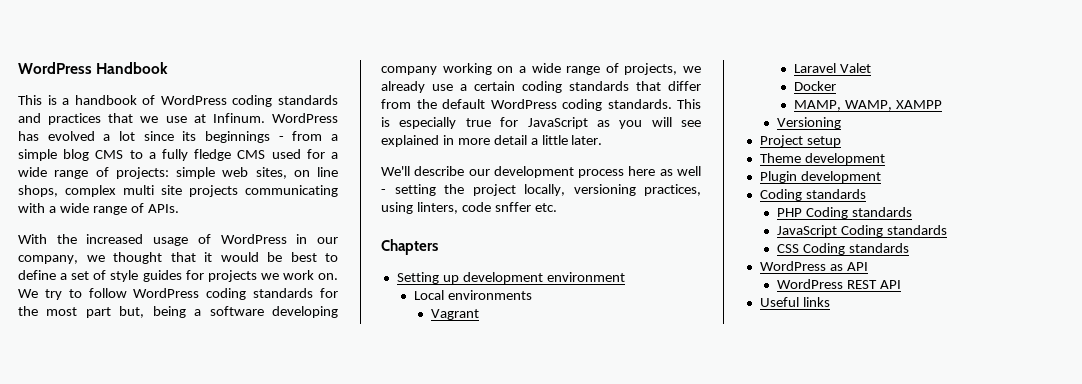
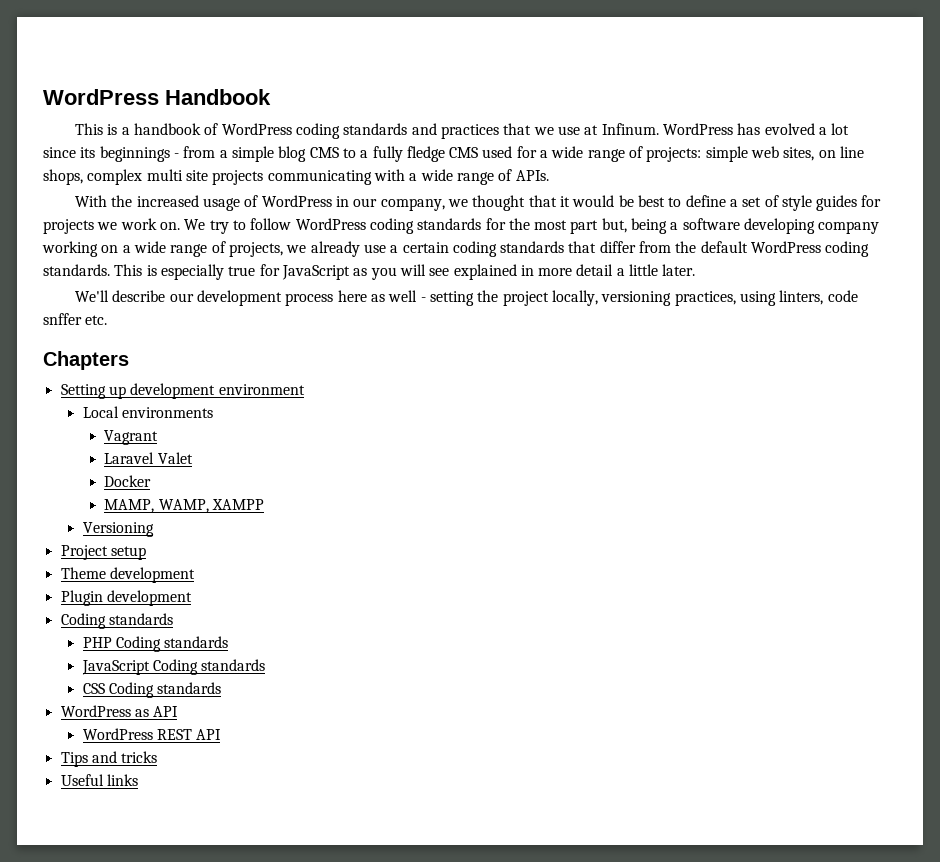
(901, 284) none -> [60,751,158,767] // Tips and tricks

